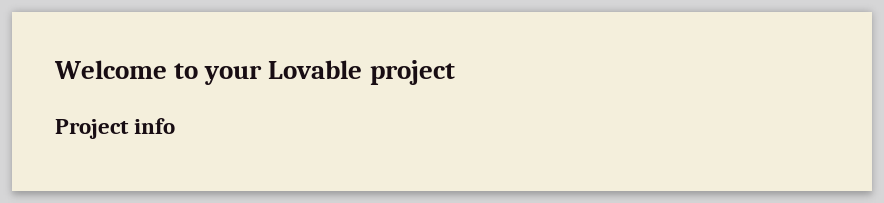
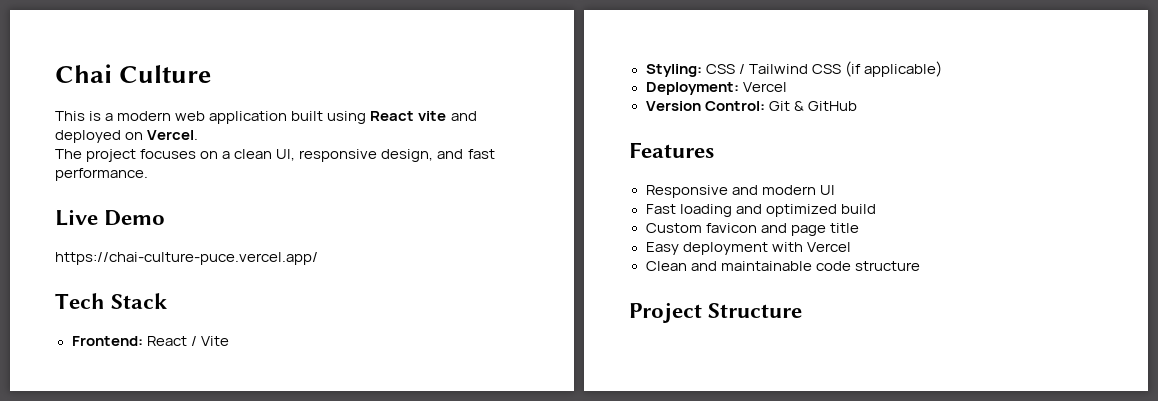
[54,60,455,85] Welcome to your Lovable project -> [55,64,212,83] [55,111,477,124] [55,130,199,143] [55,149,495,162] [55,168,148,181] [55,209,166,226] [55,252,318,265] [55,293,168,309] [71,336,229,346] [645,61,942,77] [645,82,787,95] [645,101,857,111] [629,142,714,158] [645,185,835,198] [645,204,876,217] [645,223,859,236] [645,242,851,255] [645,261,920,271] Chai Culture // This is a modern web application built using React vite and deployed on Vercel. // The project focuses on a clean UI, responsive design, and fast performance. // Live Demo // https://chai-culture-puce.vercel.app/ // Tech Stack // Frontend: React / Vite // Styling: CSS / Tailwind CSS (if applicable) // Deployment: Vercel // Version Control: Git & GitHub // Features // Responsive and modern UI // Fast loading and optimized build // Custom favicon and page title // Easy deployment with Vercel // Clean and maintainable code structure
[134,118,176,134] info -> [708,303,803,318] Structure

